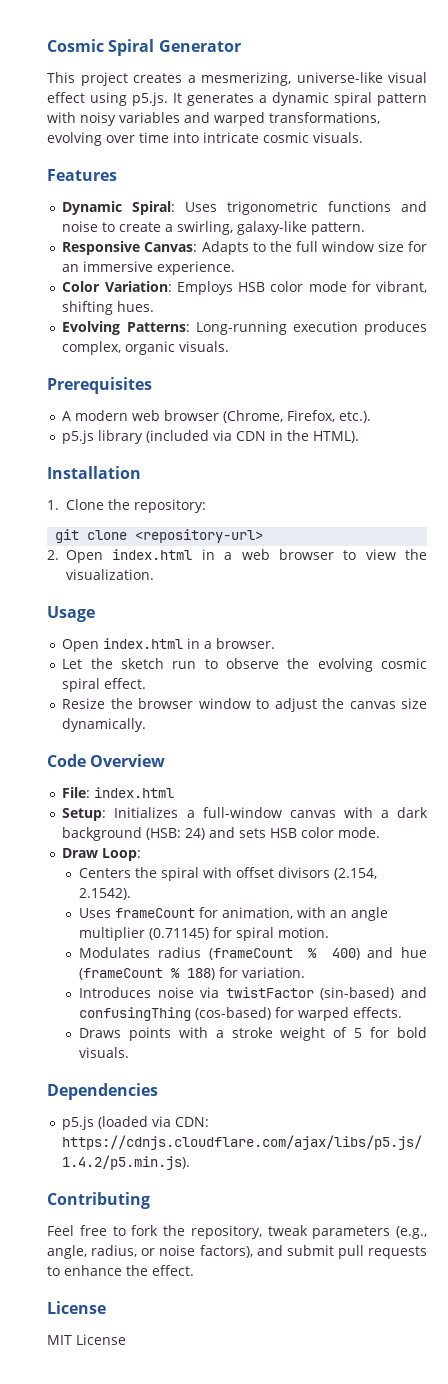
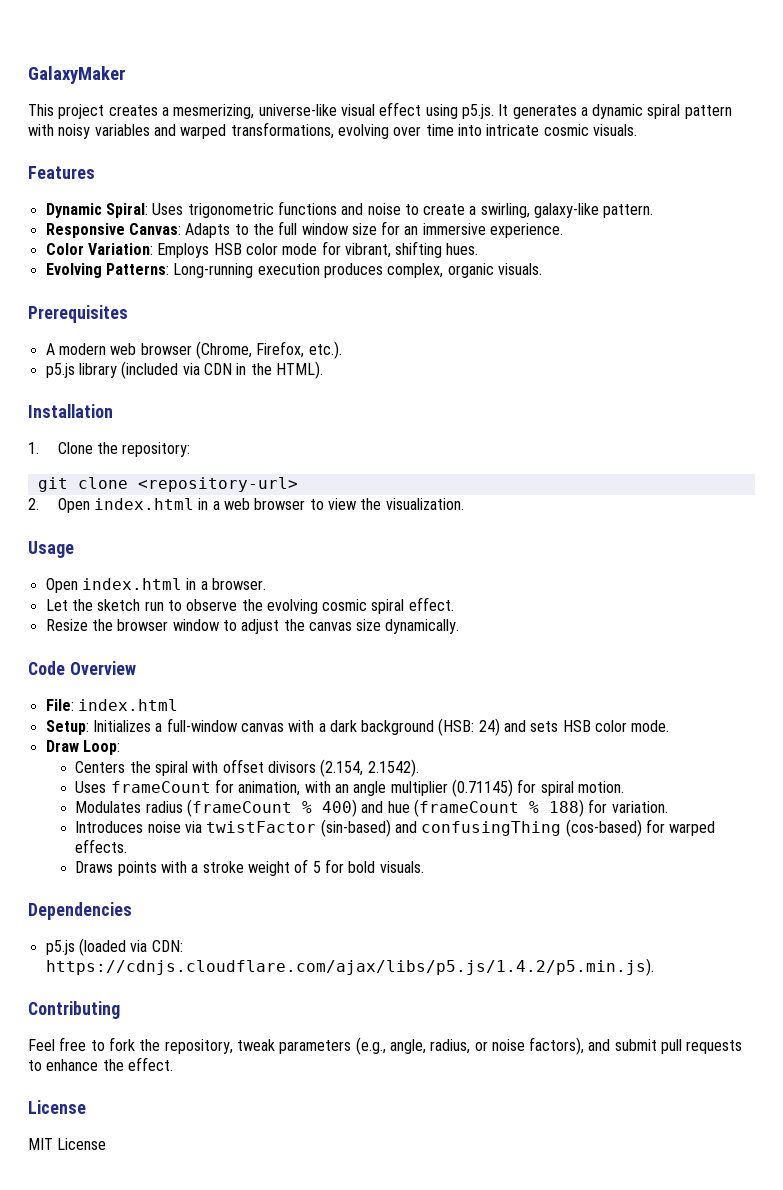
[47,39,241,56] Cosmic Spiral Generator -> [28,66,126,84] GalaxyMaker

